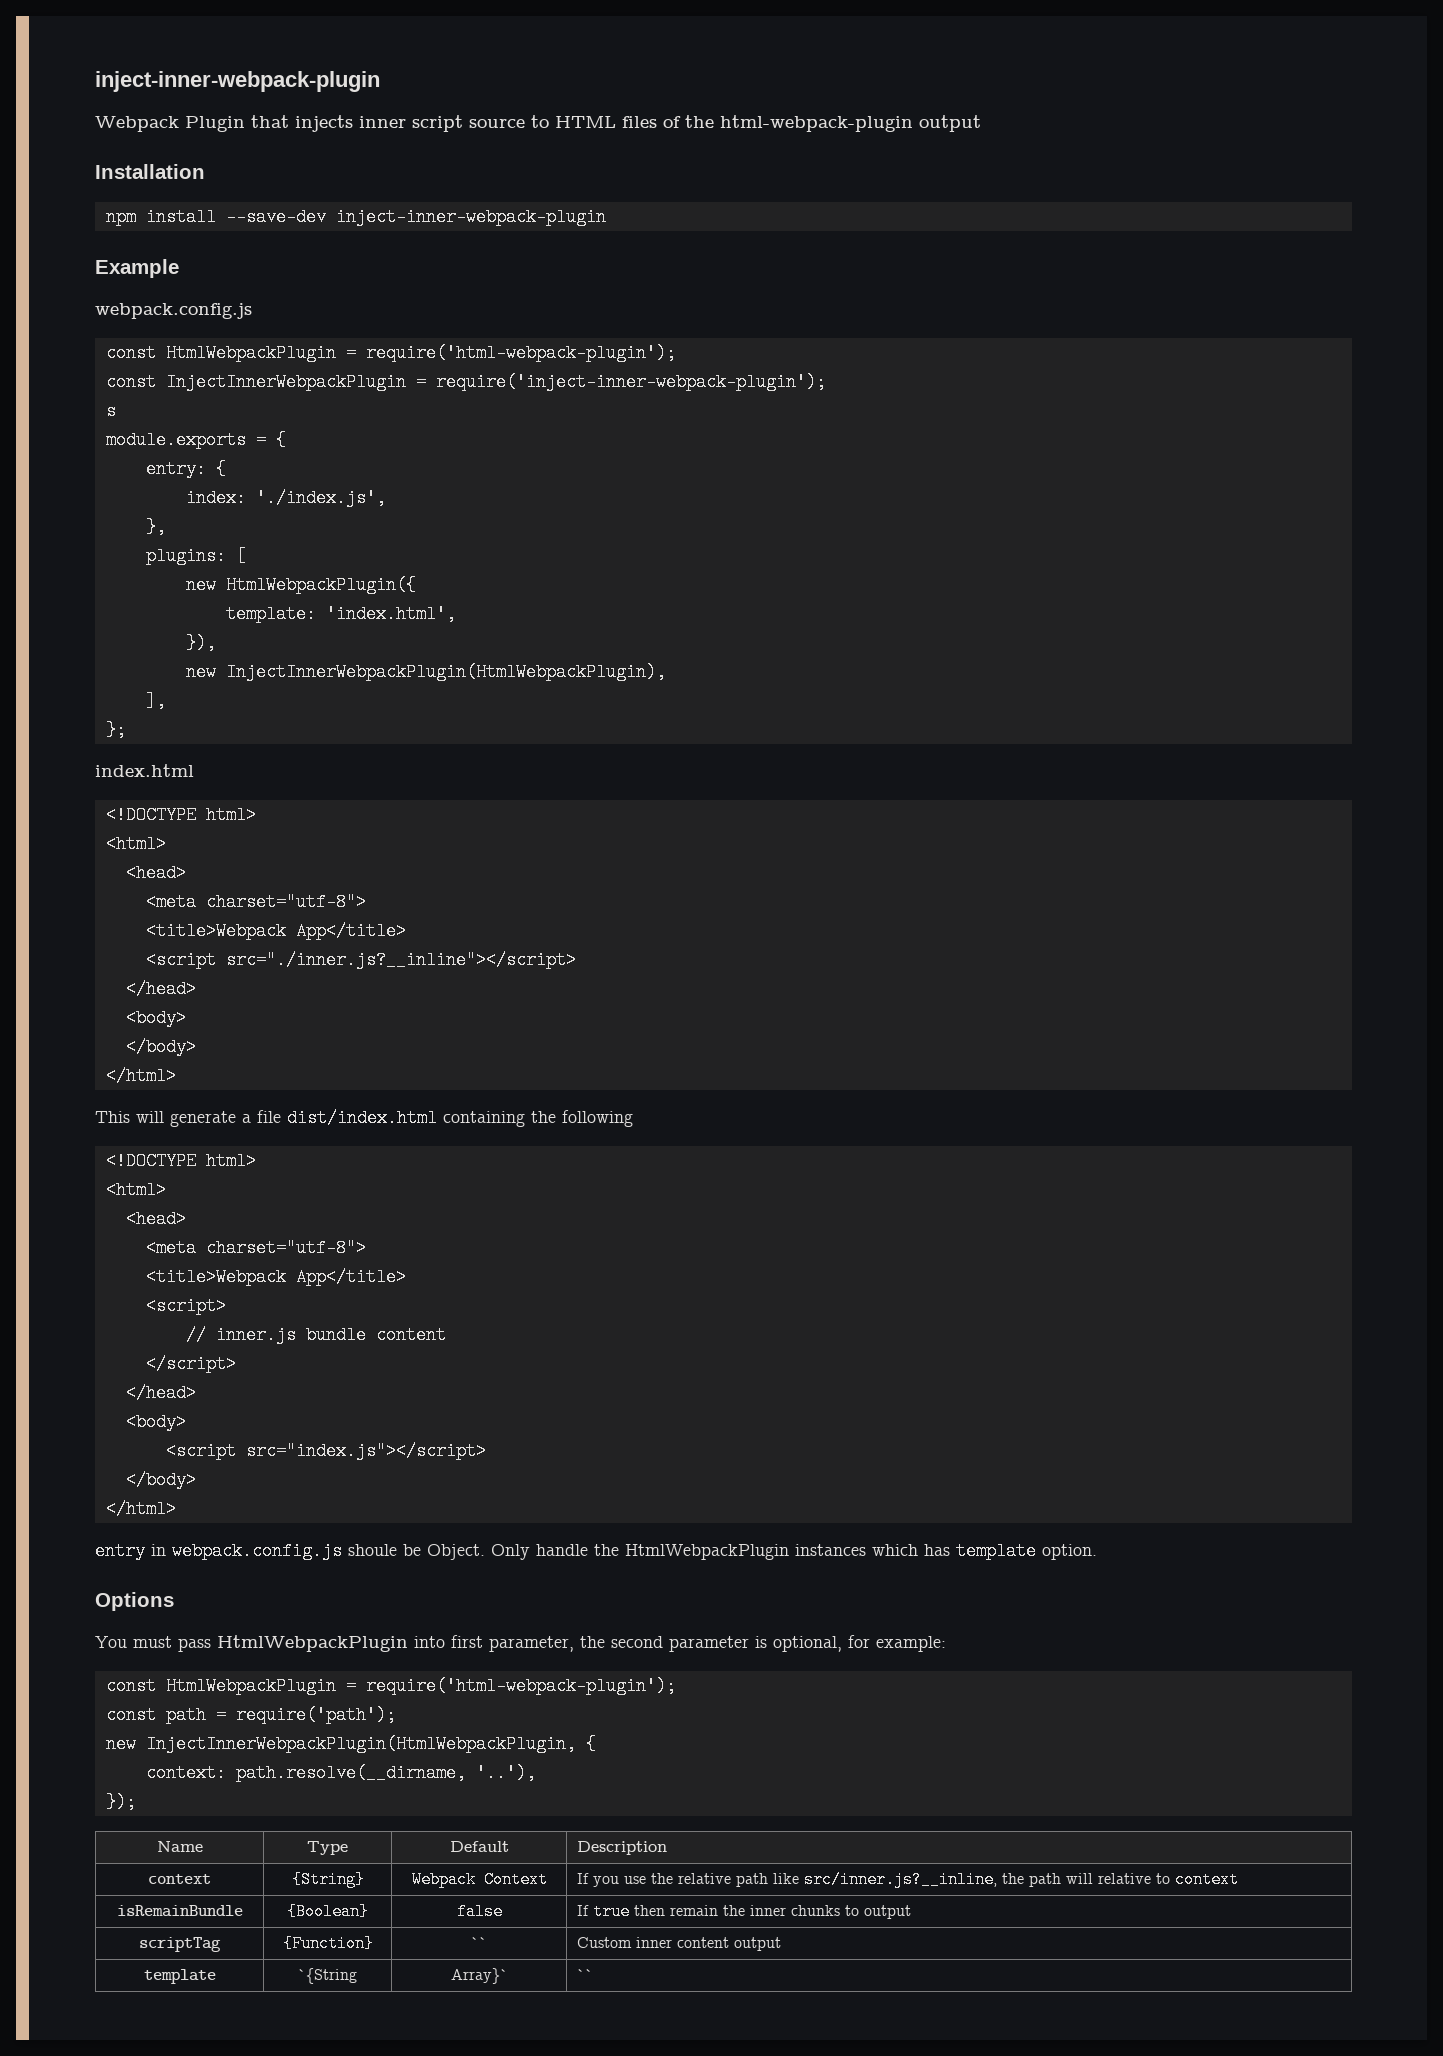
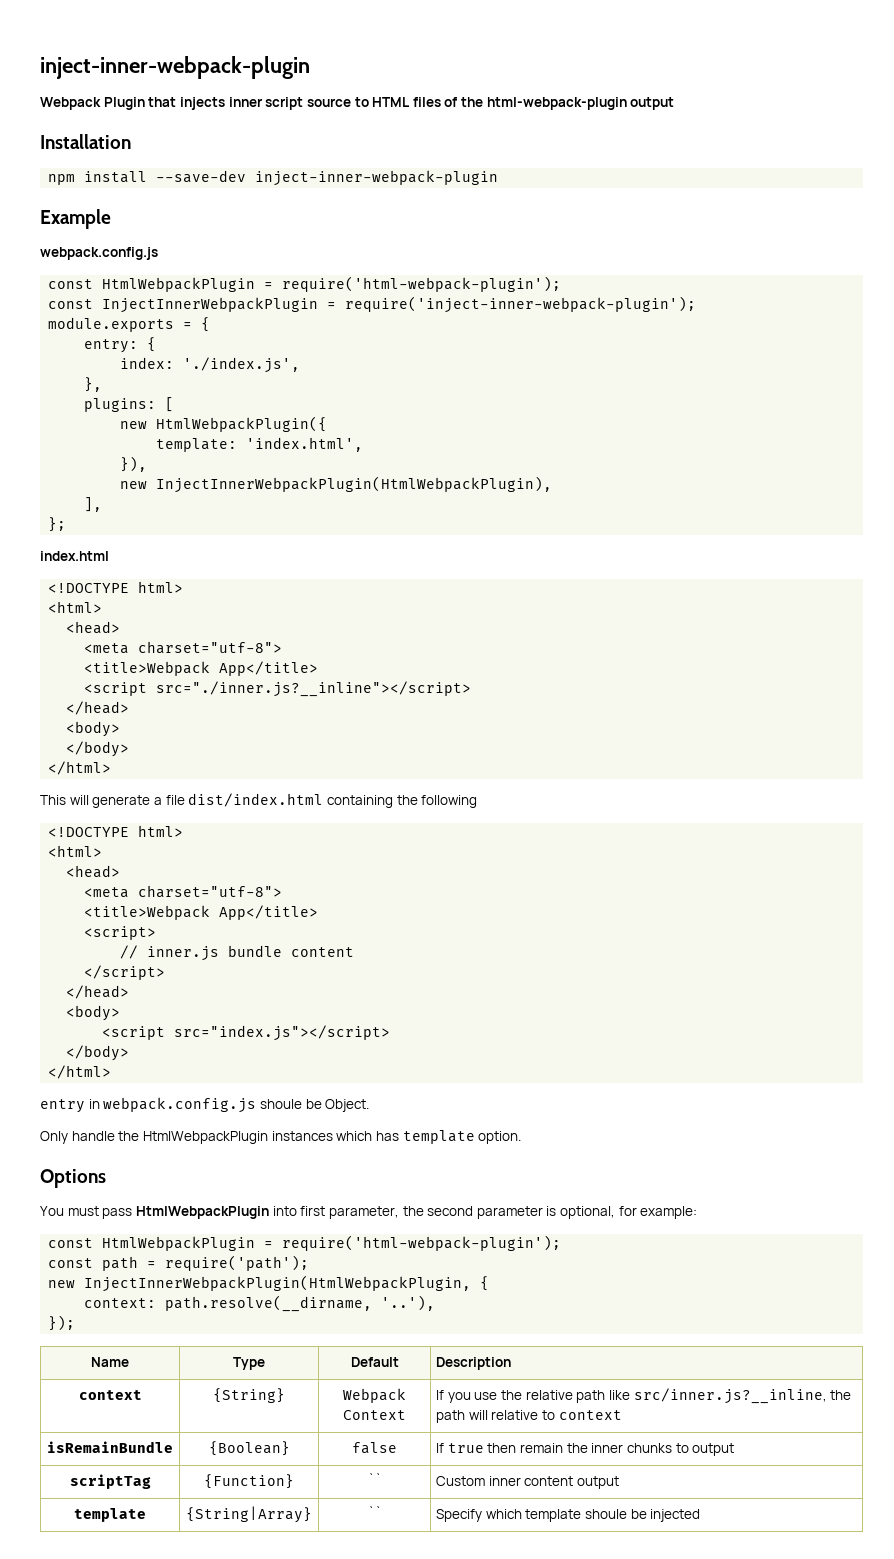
[105,402,116,420] // s -> (697, 304) none
(485, 1552) none -> (370, 1105) //
[298,1968,357,1984] [450,1968,508,1984] [576,1969,593,1980] `{String | Array}` | `` -> [186,1506,312,1523] [367,1506,382,1520] [436,1509,701,1522] {String|Array} | `` | Specify which template shoule be injected

